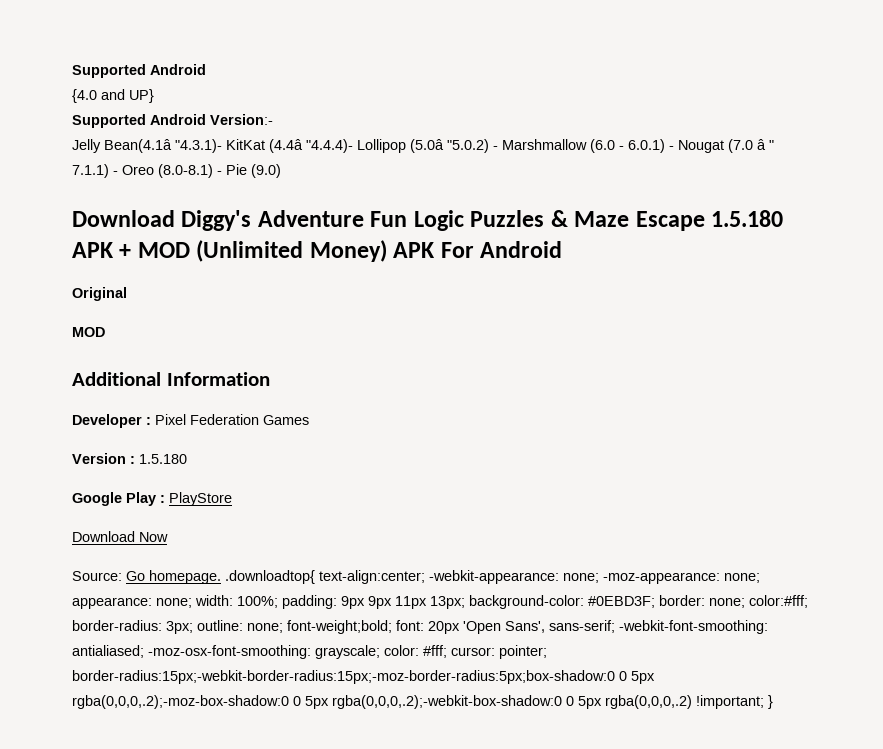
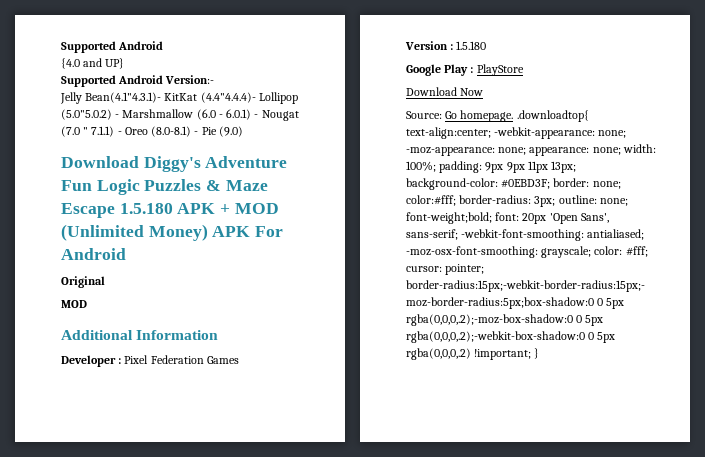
[104,139,489,153] Bean(4.1â "4.3.1)- KitKat (4.4â "4.4.4)- Lollipop (5.0â "5.0.2) -> [85,92,298,104] [61,109,112,120] Bean(4.1"4.3.1)- KitKat (4.4"4.4.4)- Lollipop (5.0"5.0.2)
[757,139,766,150] â -> (80, 131) none

